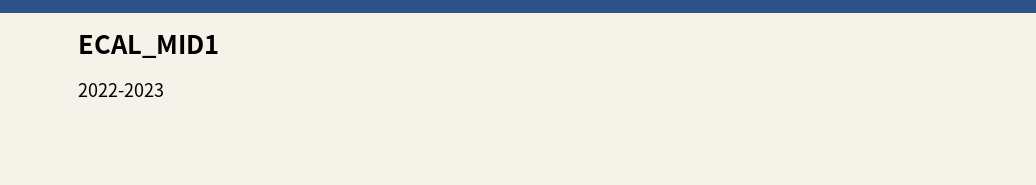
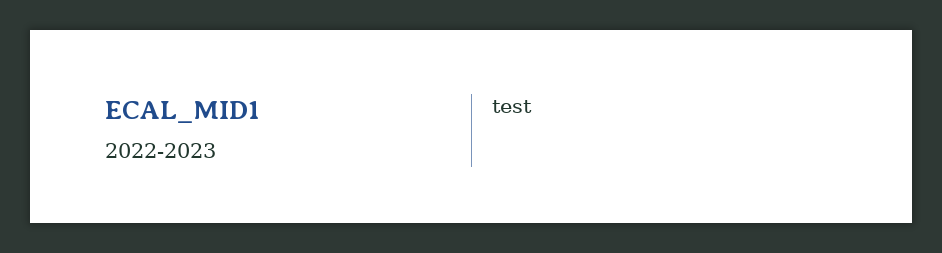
(164, 90) none -> [492,100,532,113] // test

